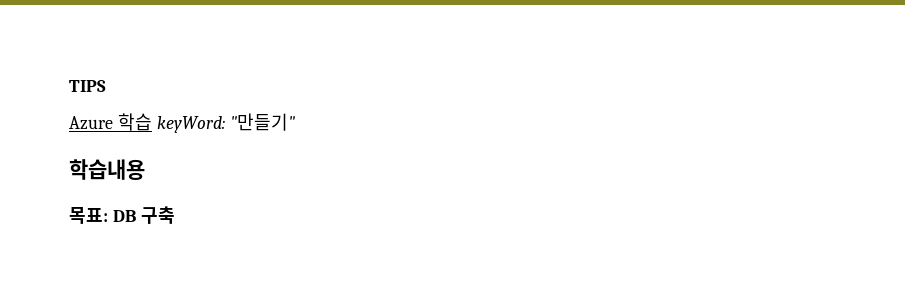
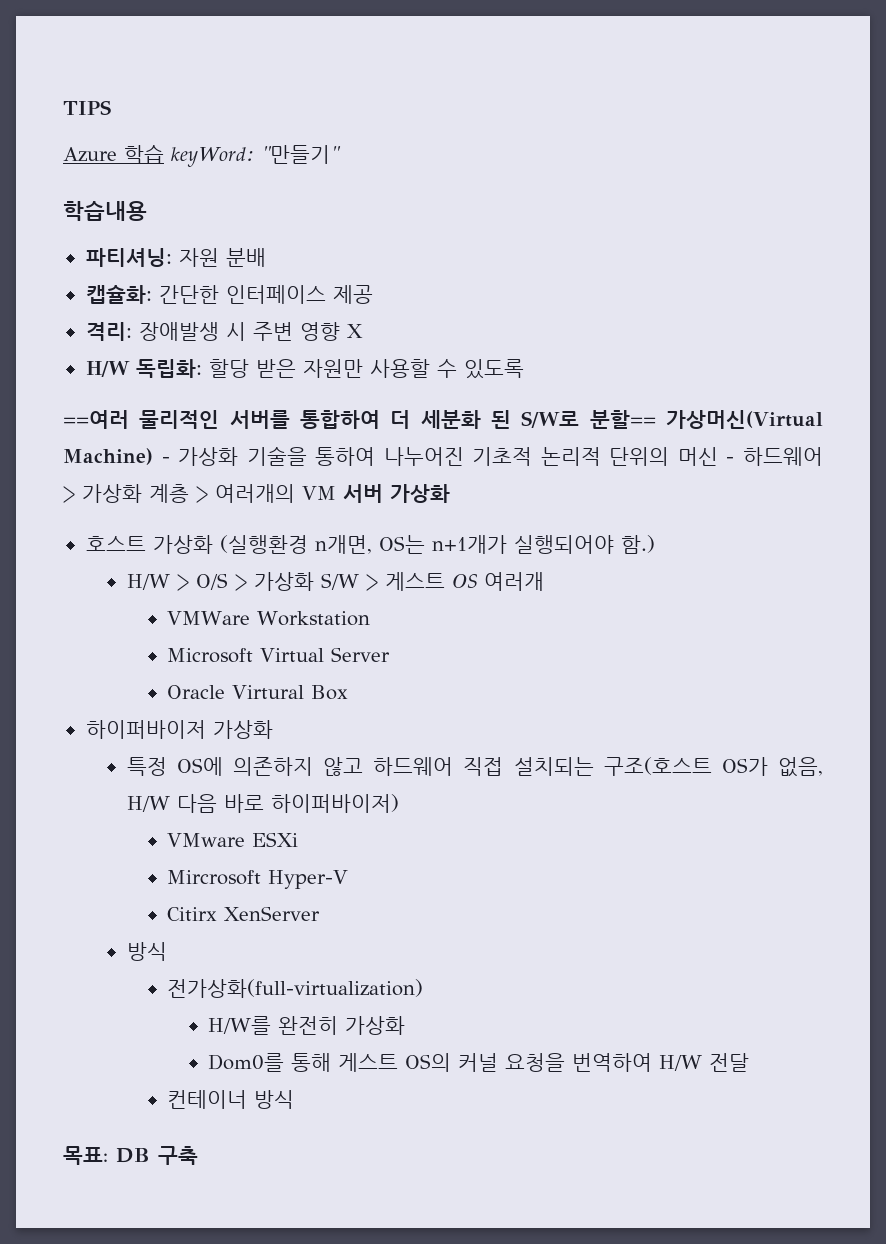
(145, 169) none -> [85,248,266,267] [85,285,373,304] [85,322,363,341] [85,359,524,379] [63,410,823,429] [63,446,823,466] [63,484,450,503] [85,535,655,554] [126,572,544,591] [167,611,371,626] [167,647,391,663] [167,685,349,700] [85,720,273,739] [126,757,823,777] [126,794,399,813] [167,832,299,847] [167,870,349,889] [167,906,321,921] [126,942,167,961] [167,979,424,998] [208,1016,406,1035] [208,1053,750,1072] [167,1090,295,1109] // 파티셔닝: 자원 분배 // 캡슐화: 간단한 인터페이스 제공 // 격리: 장애발생 시 주변 영향 X // H/W 독립화: 할당 받은 자원만 사용할 수 있도록 // ==여러 물리적인 서버를 통합하여 더 세분화 된 S/W로 분할== 가상머신(Virtual Machine) - 가상화 기술을 통하여 나누어진 기초적 논리적 단위의 머신 - 하드웨어 > 가상화 계층 > 여러개의 VM 서버 가상화 // 호스트 가상화 (실행환경 n개면, OS는 n+1개가 실행되어야 함.) // H/W > O/S > 가상화 S/W > 게스트 OS 여러개 // VMWare Workstation // Microsoft Virtual Server // Oracle Virtural Box // 하이퍼바이저 가상화 // 특정 OS에 의존하지 않고 하드웨어 직접 설치되는 구조(호스트 OS가 없음, H/W 다음 바로 하이퍼바이저) // VMware ESXi // Mircrosoft Hyper-V // Citirx XenServer // 방식 // 전가상화(full-virtualization) // H/W를 완전히 가상화 // Dom0를 통해 게스트 OS의 커널 요청을 번역하여 H/W 전달 // 컨테이너 방식

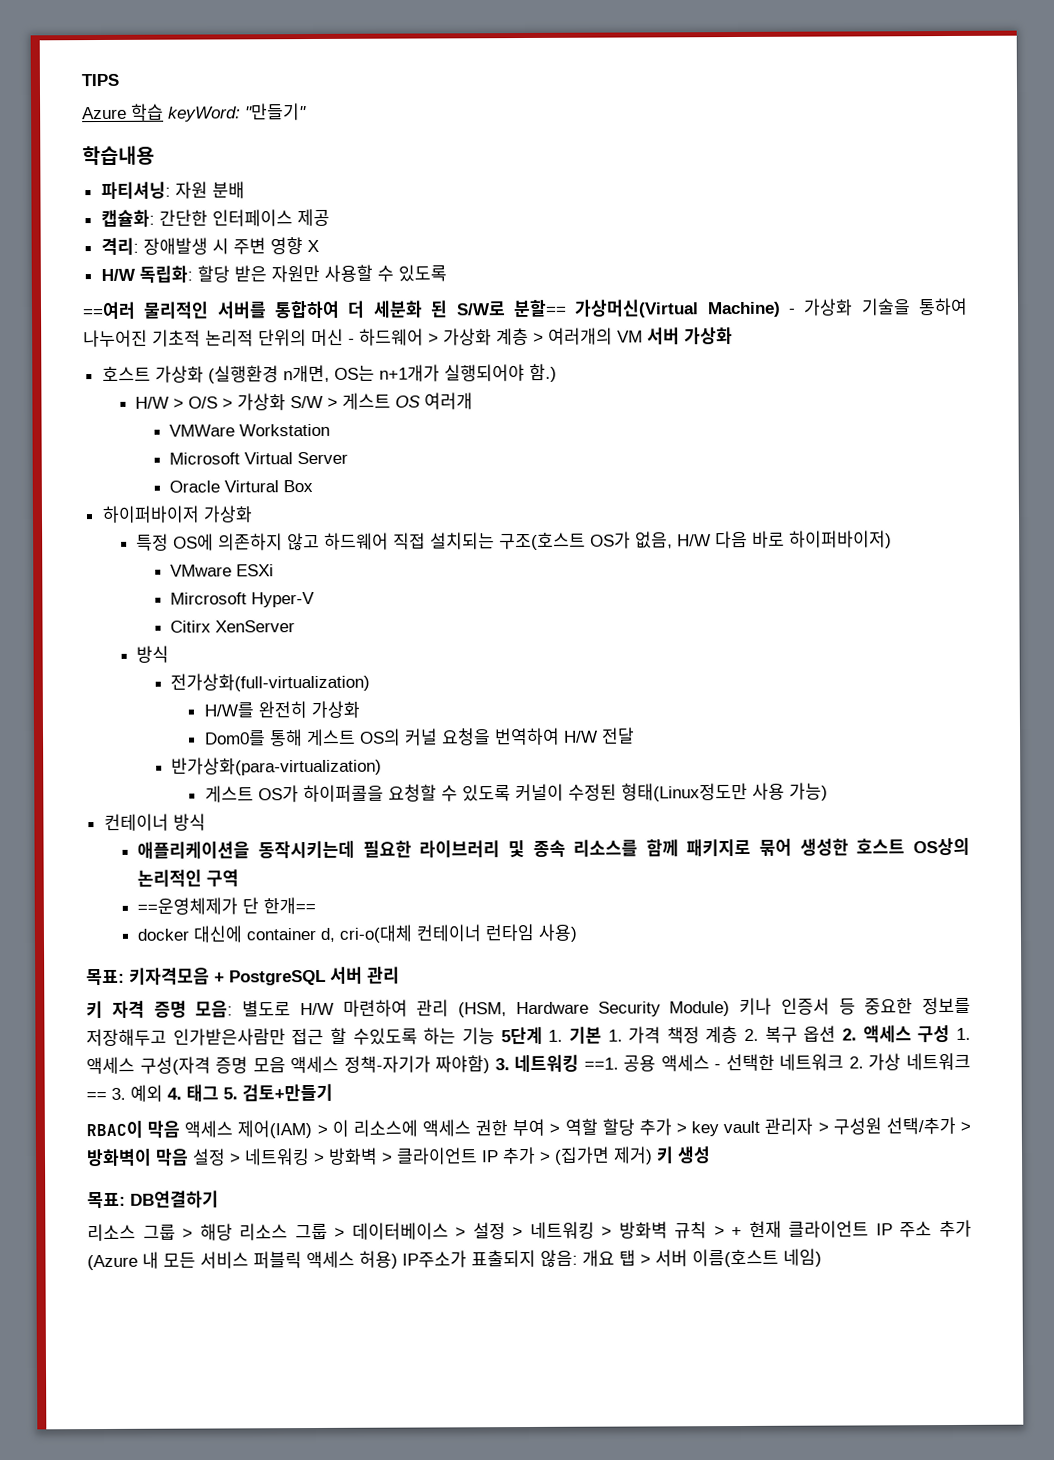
[167,1090,295,1109] [63,1146,198,1165] 컨테이너 방식 // 목표: DB 구축 -> [170,756,382,776] [204,782,828,803] [103,813,206,831] [137,837,970,859] [137,869,240,887] [137,896,317,915] [137,923,578,943] [86,966,400,986] [86,996,971,1019] [86,1025,971,1047] [86,1052,971,1075] [86,1083,333,1102] [86,1116,971,1139] [86,1146,711,1167] [87,1190,219,1209] [87,1219,972,1242] [87,1248,822,1271] 반가상화(para-virtualization) // 게스트 OS가 하이퍼콜을 요청할 수 있도록 커널이 수정된 형태(Linux정도만 사용 가능) // 컨테이너 방식 // 애플리케이션을 동작시키는데 필요한 라이브러리 및 종속 리소스를 함께 패키지로 묶어 생성한 호스트 OS상의 논리적인 구역 // ==운영체제가 단 한개== // docker 대신에 container d, cri-o(대체 컨테이너 런타임 사용) // 목표: 키자격모음 + PostgreSQL 서버 관리 // 키 자격 증명 모음: 별도로 H/W 마련하여 관리 (HSM, Hardware Security Module) 키나 인증서 등 중요한 정보를 저장해두고 인가받은사람만 접근 할 수있도록 하는 기능 5단계 1. 기본 1. 가격 책정 계층 2. 복구 옵션 2. 액세스 구성 1. 액세스 구성(자격 증명 모음 액세스 정책-자기가 짜야함) 3. 네트워킹 ==1. 공용 액세스 - 선택한 네트워크 2. 가상 네트워크 == 3. 예외 4. 태그 5. 검토+만들기 // RBAC이 막음 액세스 제어(IAM) > 이 리소스에 액세스 권한 부여 > 역할 할당 추가 > key vault 관리자 > 구성원 선택/추가 > 방화벽이 막음 설정 > 네트워킹 > 방화벽 > 클라이언트 IP 추가 > (집가면 제거) 키 생성 // 목표: DB연결하기 // 리소스 그룹 > 해당 리소스 그룹 > 데이터베이스 > 설정 > 네트워킹 > 방화벽 규칙 > + 현재 클라이언트 IP 주소 추가 (Azure 내 모든 서비스 퍼블릭 액세스 허용) IP주소가 표출되지 않음: 개요 탭 > 서버 이름(호스트 네임)

